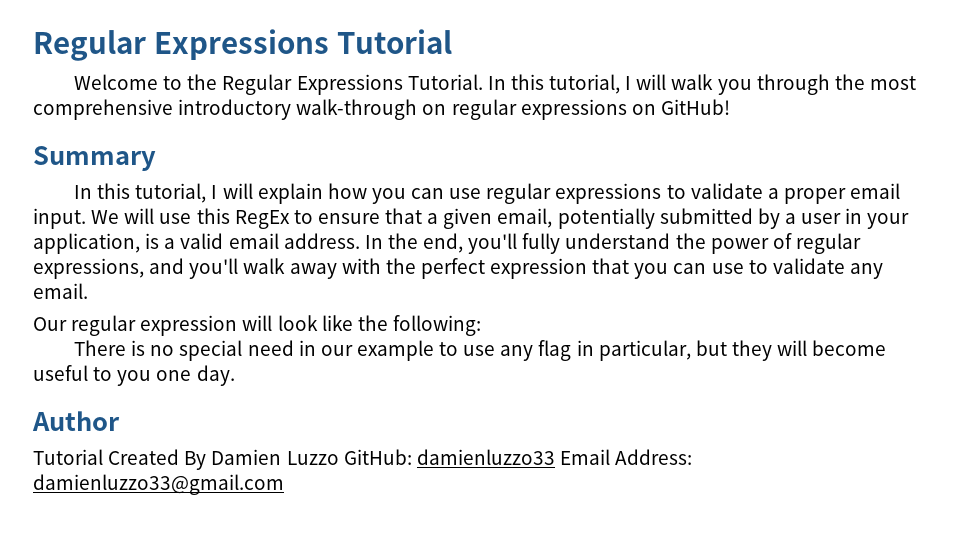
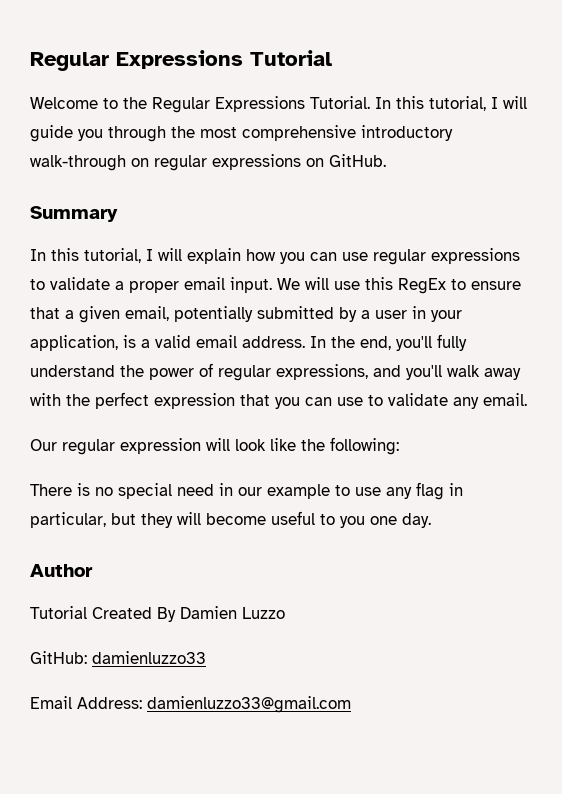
[671,74,714,90] walk -> [30,125,73,142] guide
[660,99,730,115] GitHub! -> [329,154,386,167] GitHub.
(339, 458) none -> (285, 613) //
(555, 457) none -> (206, 657) //

